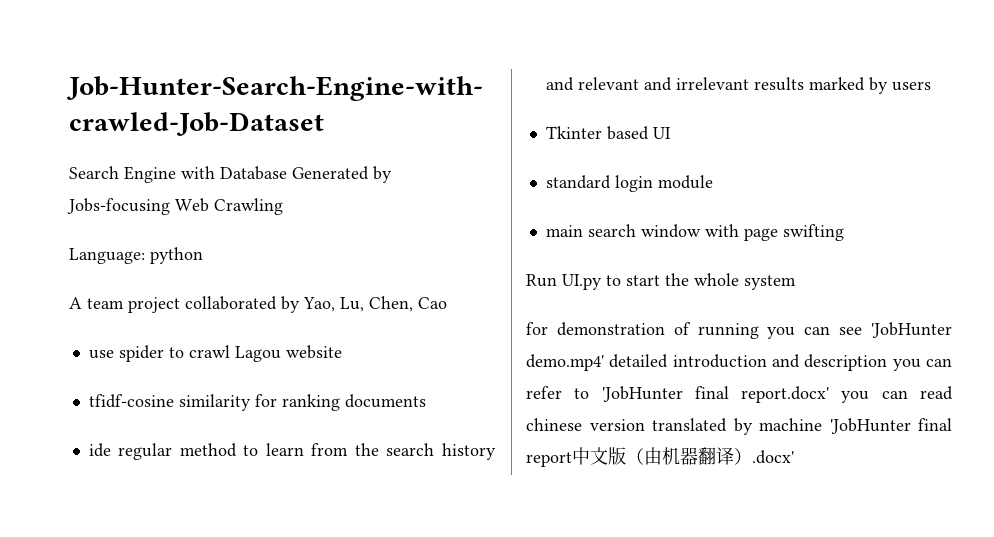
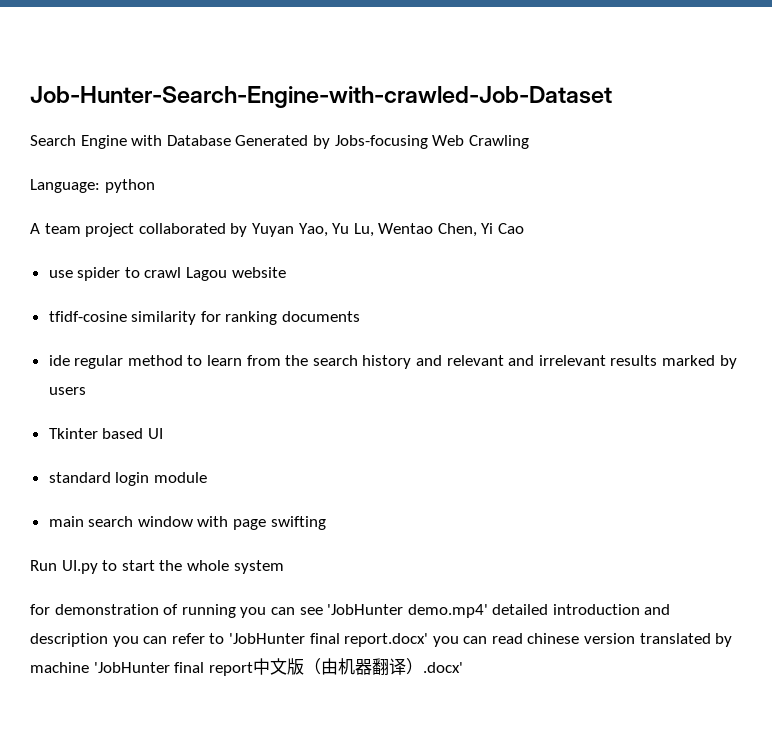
[303,296,413,312] Yao, Lu, Chen, -> [251,223,494,237] Yuyan Yao, Yu Lu, Wentao Chen, Yi

